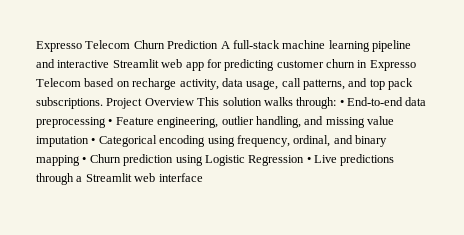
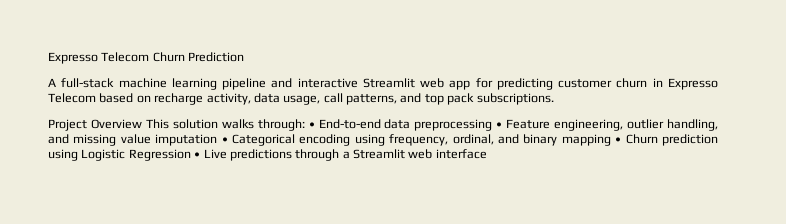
(219, 44) none -> (245, 57) //
(103, 103) none -> (554, 99) //

